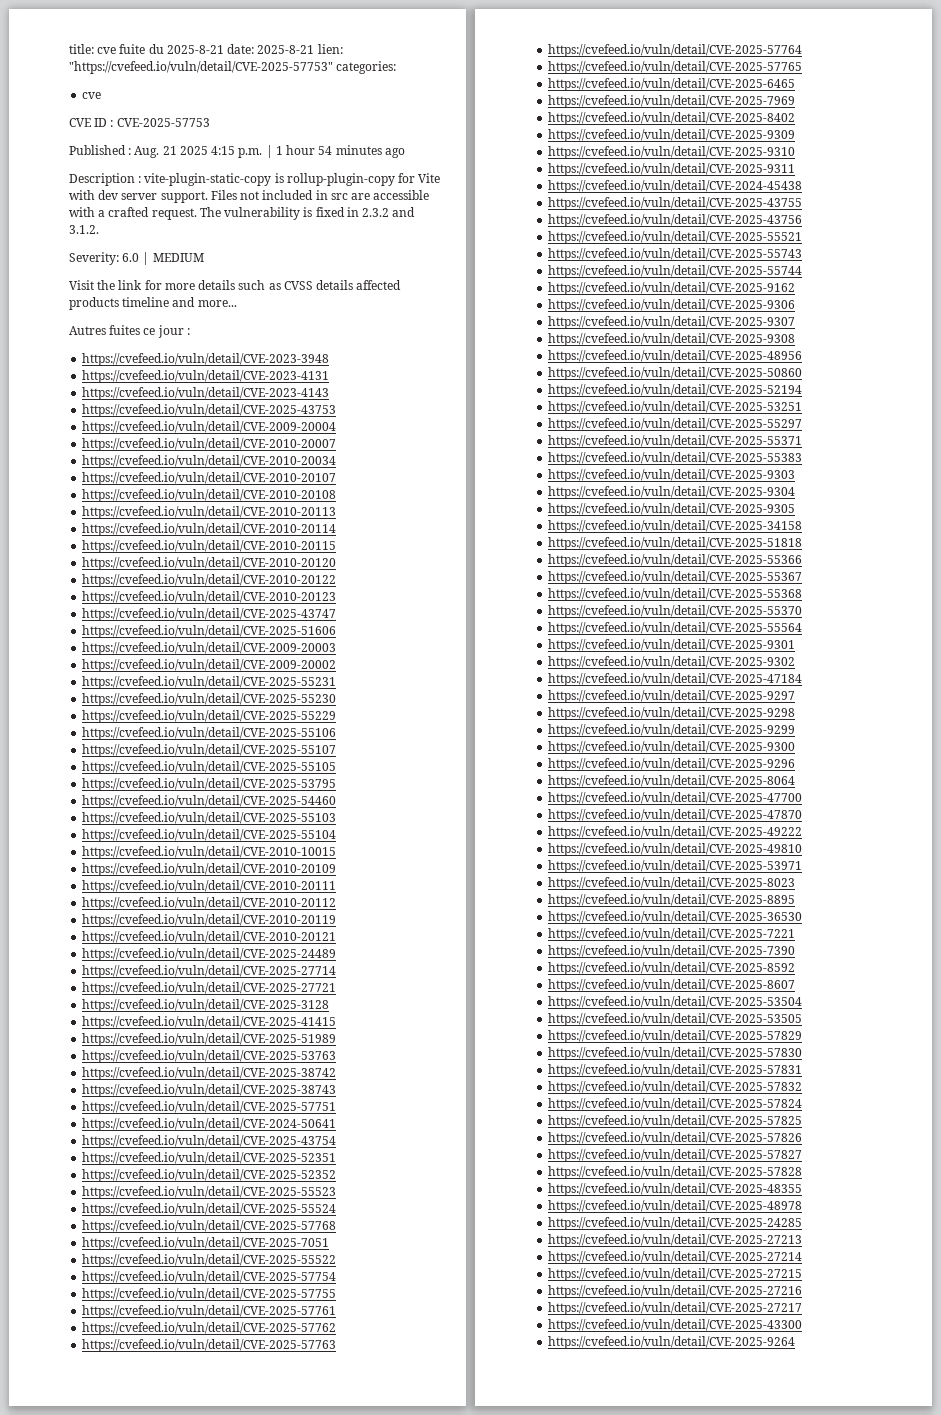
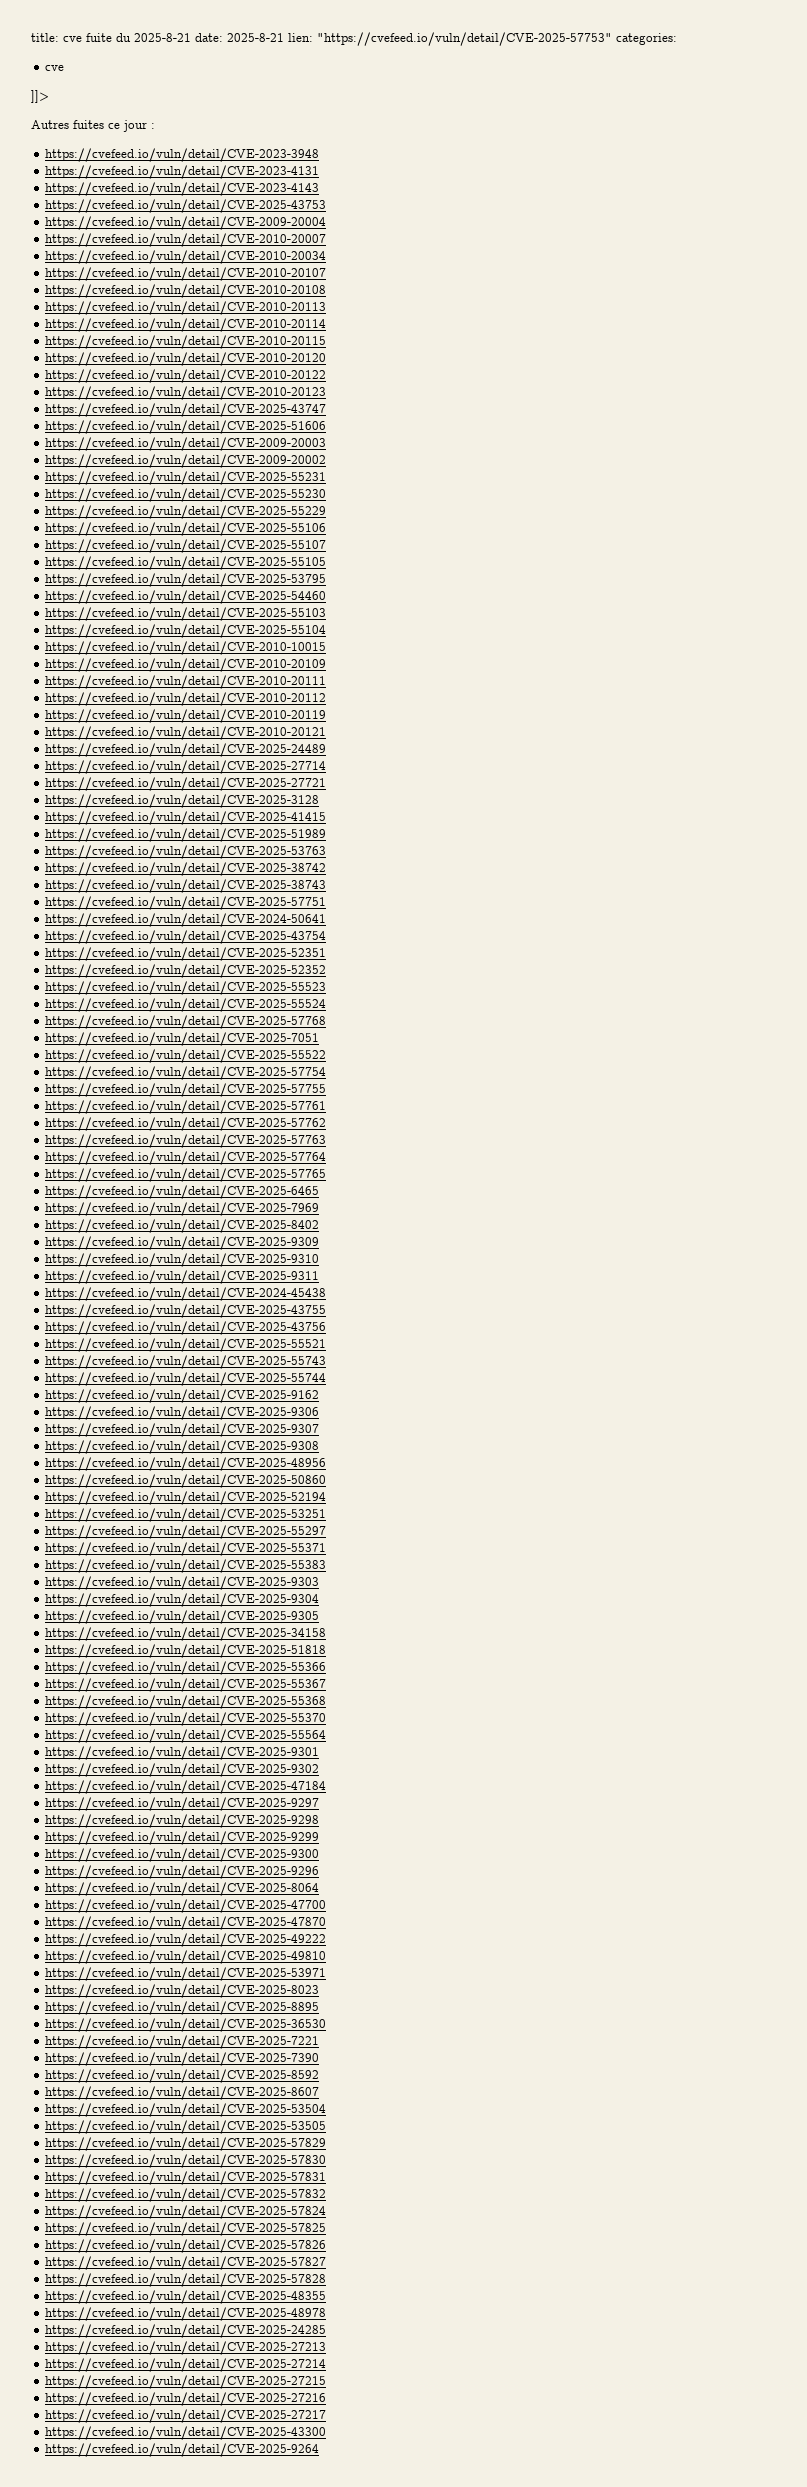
[69,118,210,127] [69,145,405,158] [69,173,441,186] [69,190,430,203] [69,207,416,220] [69,225,99,234] [69,252,204,265] [69,280,402,290] [69,297,237,310] CVE ID : CVE-2025-57753 // Published : Aug. 21 2025 4:15 p.m. | 1 hour 54 minutes ago // Description : vite-plugin-static-copy is rollup-plugin-copy for Vite with dev server support. Files not included in src are accessible with a crafted request. The vulnerability is fixed in 2.3.2 and 3.1.2. // Severity: 6.0 | MEDIUM // Visit the link for more details such as CVSS details affected products timeline and more... -> [31,90,49,103] ]]>

